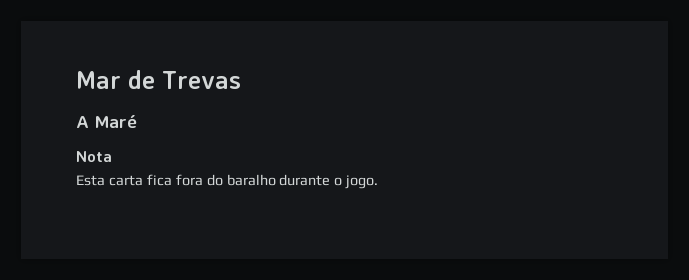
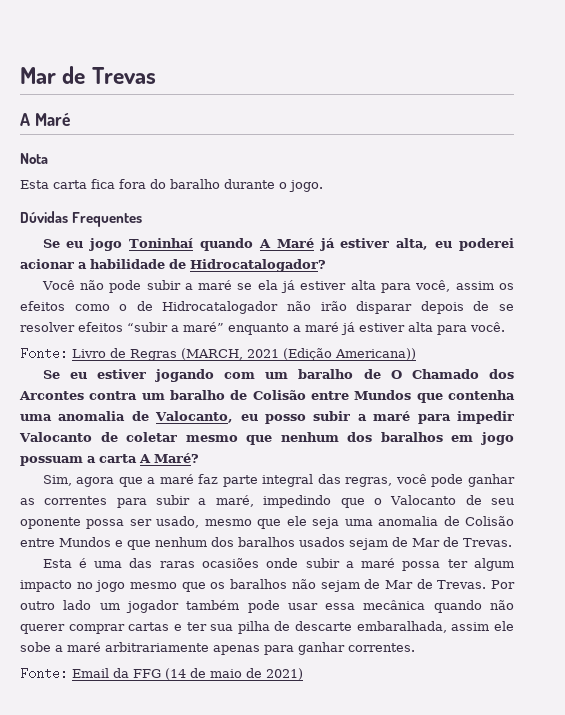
(379, 182) none -> [20,211,143,227] [42,238,514,251] [20,259,326,272] [41,280,515,293] [20,301,515,314] [20,322,505,335] [20,347,416,361] [42,369,515,382] [19,390,515,403] [20,411,514,424] [19,432,514,445] [20,453,199,466] [42,474,515,487] [20,495,514,508] [20,516,514,529] [20,537,512,550] [42,558,514,571] [20,579,515,592] [20,600,514,613] [20,621,514,634] [20,642,415,655] [20,667,303,680] // Dúvidas Frequentes // Se eu jogo Toninhaí quando A Maré já estiver alta, eu poderei acionar a habilidade de Hidrocatalogador? // Você não pode subir a maré se ela já estiver alta para você, assim os efeitos como o de Hidrocatalogador não irão disparar depois de se resolver efeitos “subir a maré” enquanto a maré já estiver alta para você. // Fonte: Livro de Regras (MARCH, 2021 (Edição Americana)) // Se eu estiver jogando com um baralho de O Chamado dos Arcontes contra um baralho de Colisão entre Mundos que contenha uma anomalia de Valocanto, eu posso subir a maré para impedir Valocanto de coletar mesmo que nenhum dos baralhos em jogo possuam a carta A Maré? // Sim, agora que a maré faz parte integral das regras, você pode ganhar as correntes para subir a maré, impedindo que o Valocanto de seu oponente possa ser usado, mesmo que ele seja uma anomalia de Colisão entre Mundos e que nenhum dos baralhos usados sejam de Mar de Trevas. // Esta é uma das raras ocasiões onde subir a maré possa ter algum impacto no jogo mesmo que os baralhos não sejam de Mar de Trevas. Por outro lado um jogador também pode usar essa mecânica quando não querer comprar cartas e ter sua pilha de descarte embaralhada, assim ele sobe a maré arbitrariamente apenas para ganhar correntes. // Fonte: Email da FFG (14 de maio de 2021)

